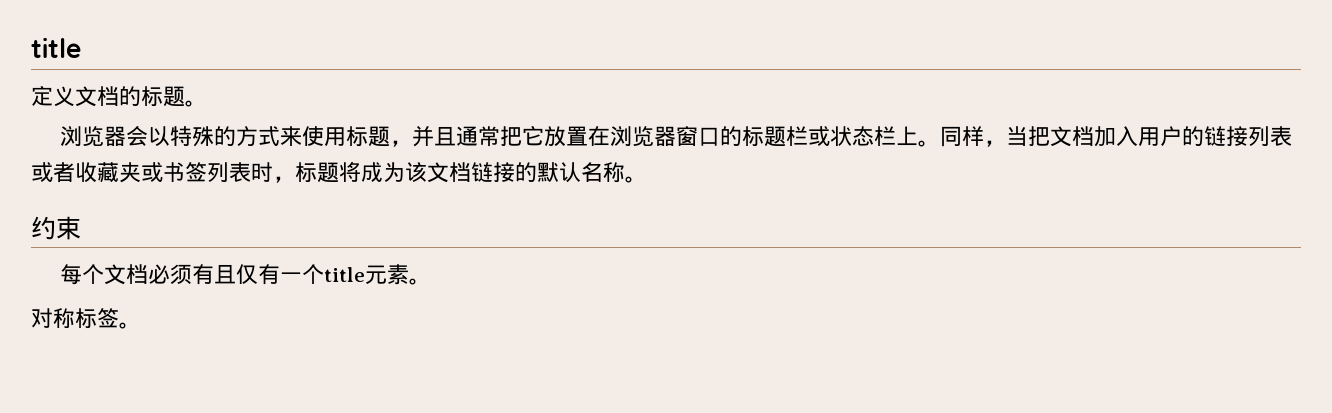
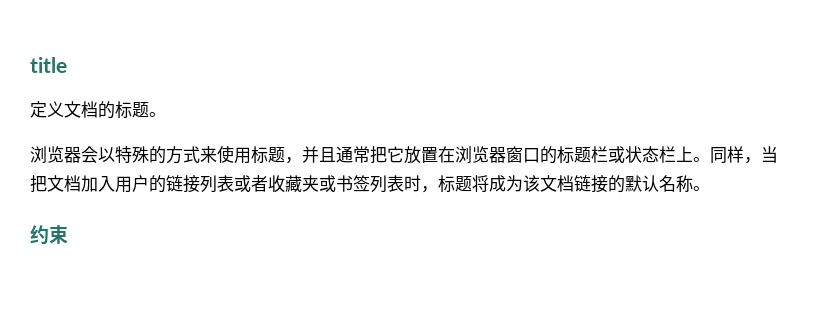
[60,264,432,285] [31,308,141,329] // 每个文档必须有且仅有一个title元素。 // 对称标签。 -> (68, 234) none

